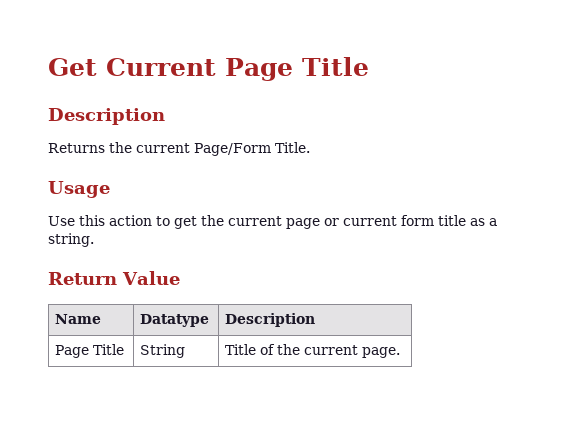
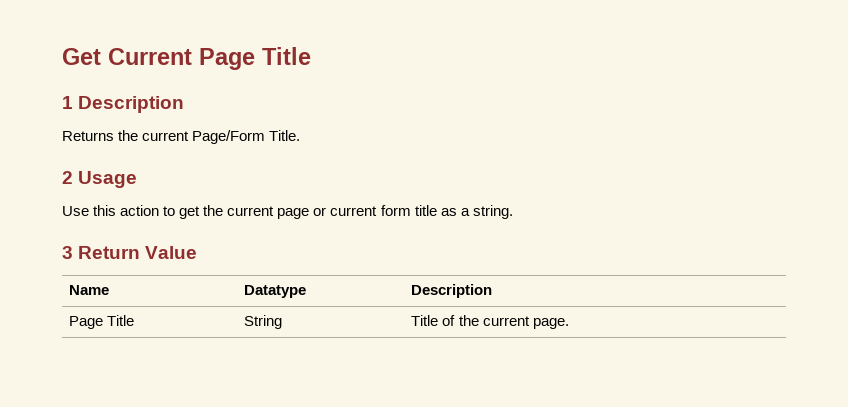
(369, 66) none -> [62,96,73,109] 1
(310, 147) none -> [62,171,73,184] 2
(94, 240) none -> [62,246,73,259] 3

